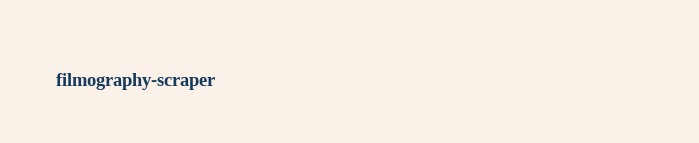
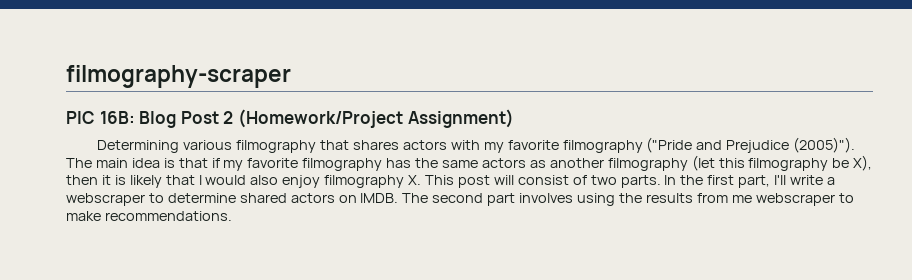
(215, 81) none -> [66,109,514,128] [97,137,856,153] [66,155,873,171] [66,175,835,188] [66,193,854,206] [66,211,232,221] // PIC 16B: Blog Post 2 (Homework/Project Assignment) // Determining various filmography that shares actors with my favorite filmography ("Pride and Prejudice (2005)"). The main idea is that if my favorite filmography has the same actors as another filmography (let this filmography be X), then it is likely that I would also enjoy filmography X. This post will consist of two parts. In the first part, I'll write a webscraper to determine shared actors on IMDB. The second part involves using the results from me webscraper to make recommendations.

